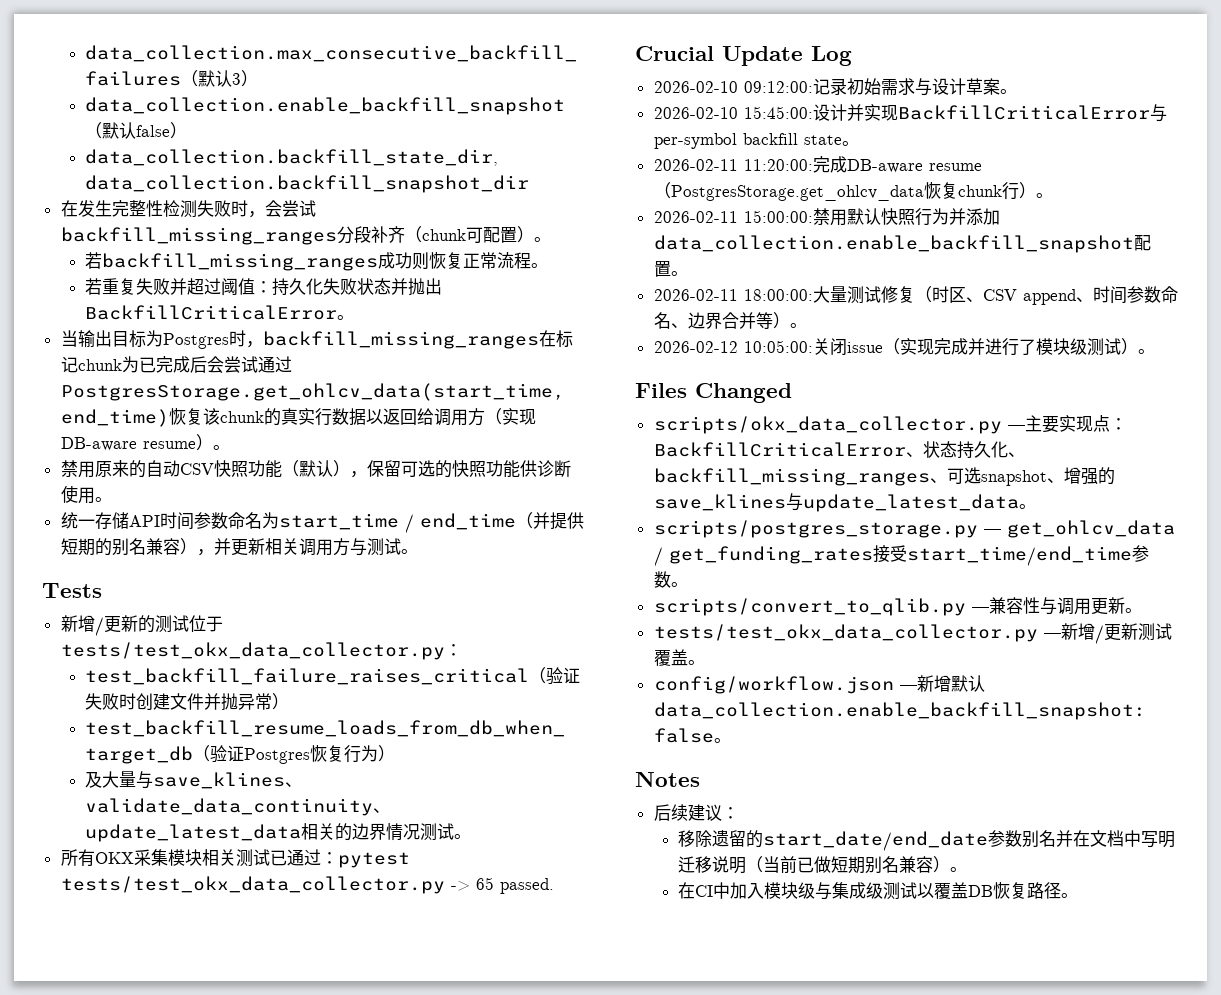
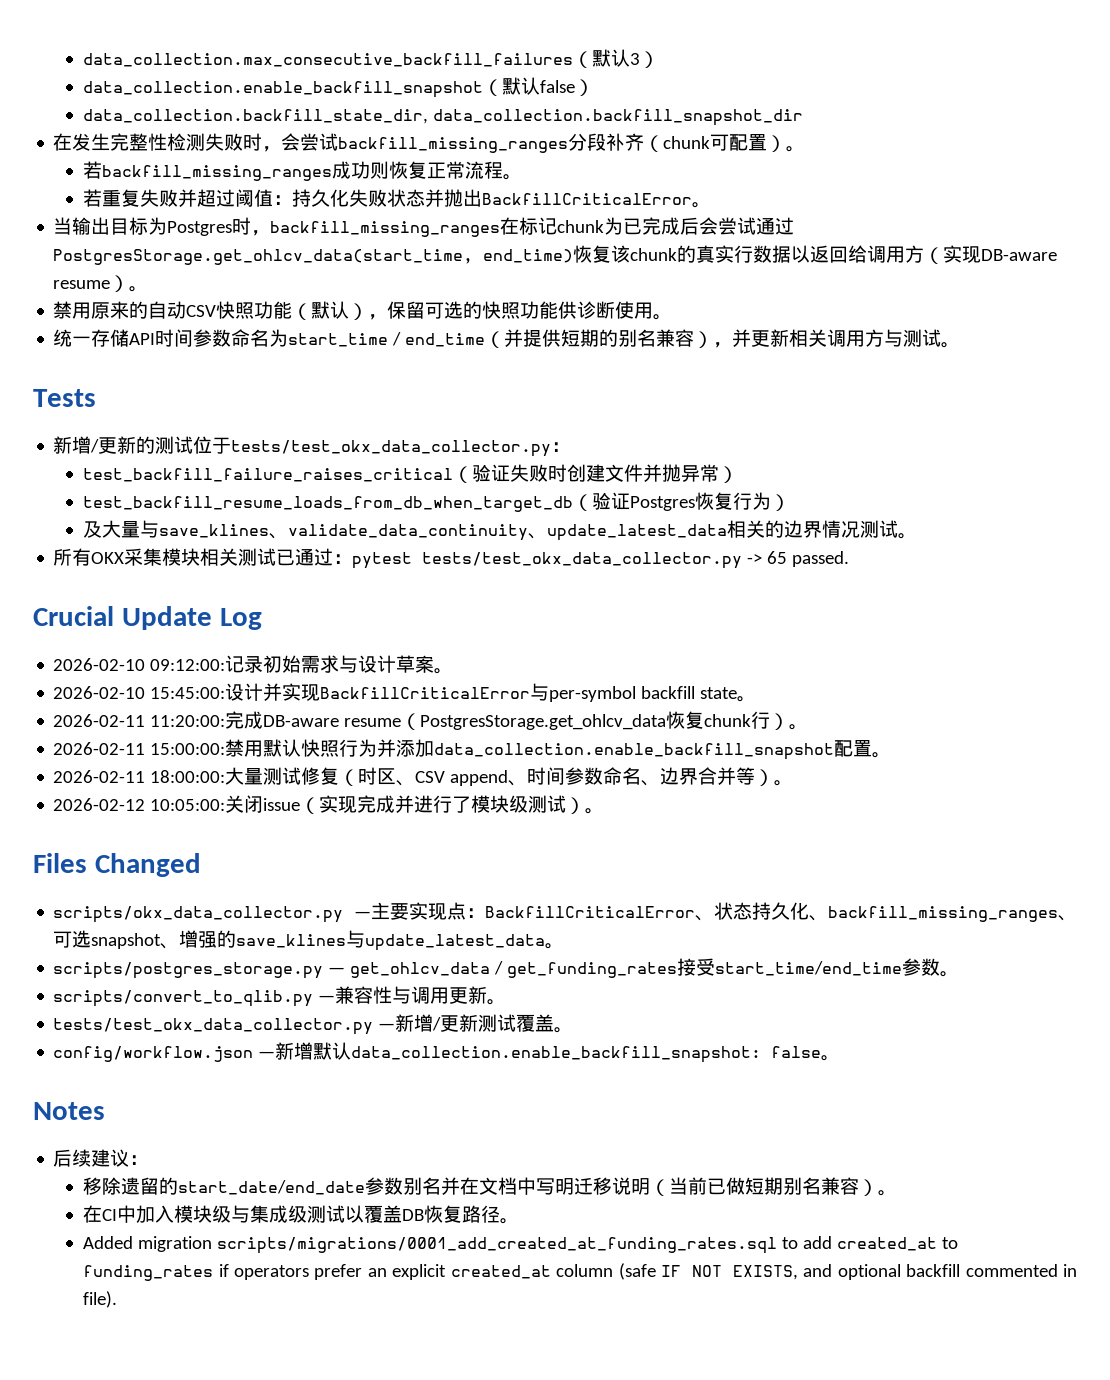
(1079, 895) none -> [83,1236,959,1254] [83,1263,1077,1281] [83,1291,118,1308] // Added migration scripts/migrations/0001_add_created_at_funding_rates.sql to add created_at to funding_rates if operators prefer an explicit created_at column (safe IF NOT EXISTS, and optional backfill commented in file).

